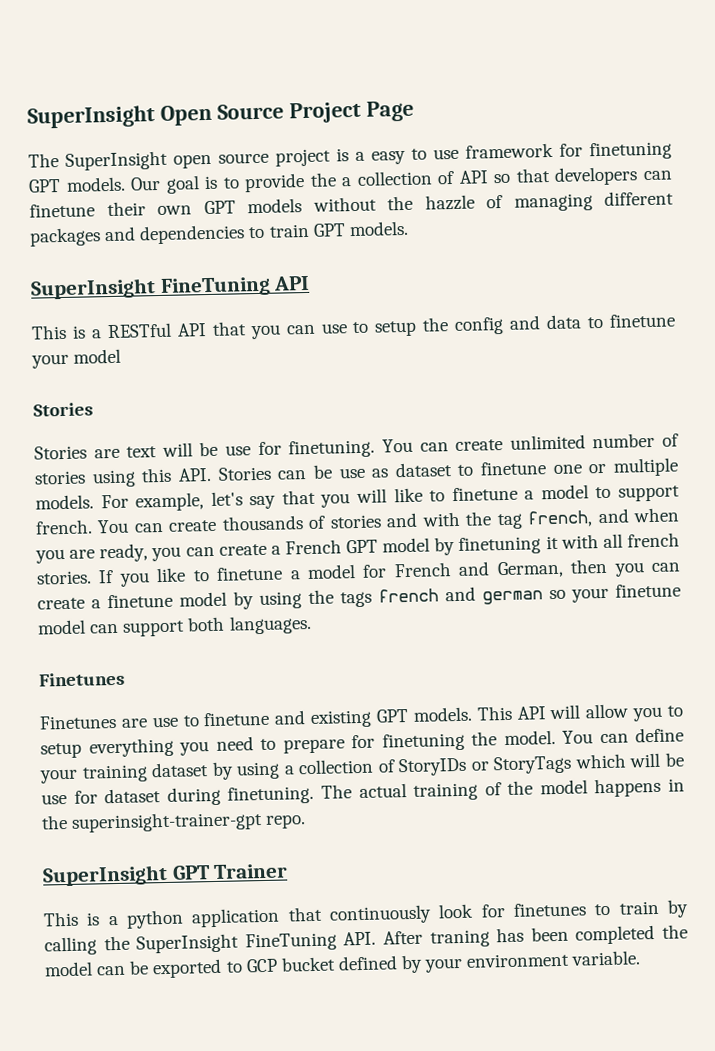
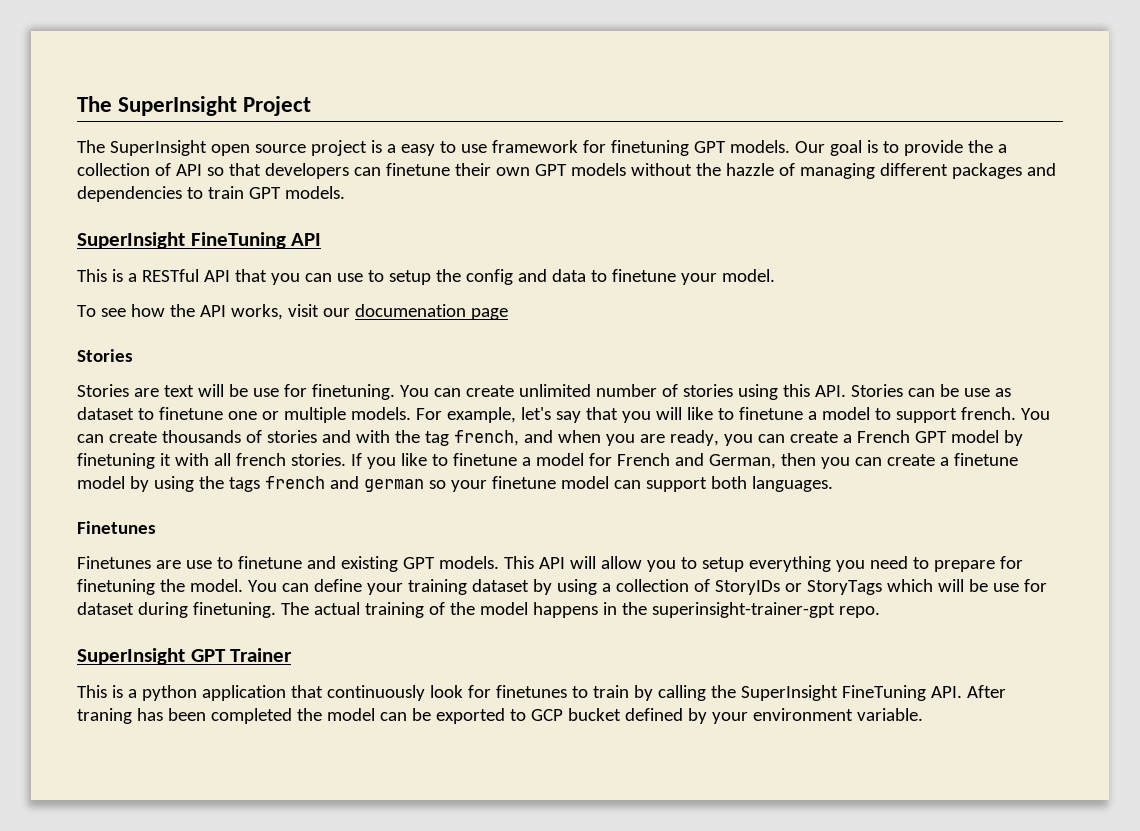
[27,103,284,129] SuperInsight Open Source -> [77,96,238,116] The SuperInsight
[365,100,414,122] Page -> (312, 106) none
[73,348,122,364] model -> [721,269,775,282] [77,304,508,320] model. // To see how the API works, visit our documenation page

